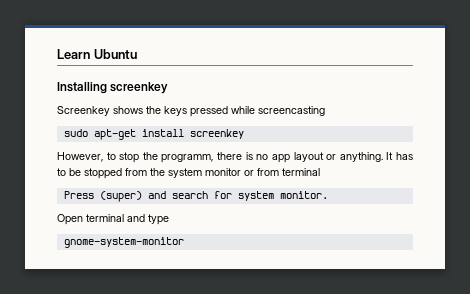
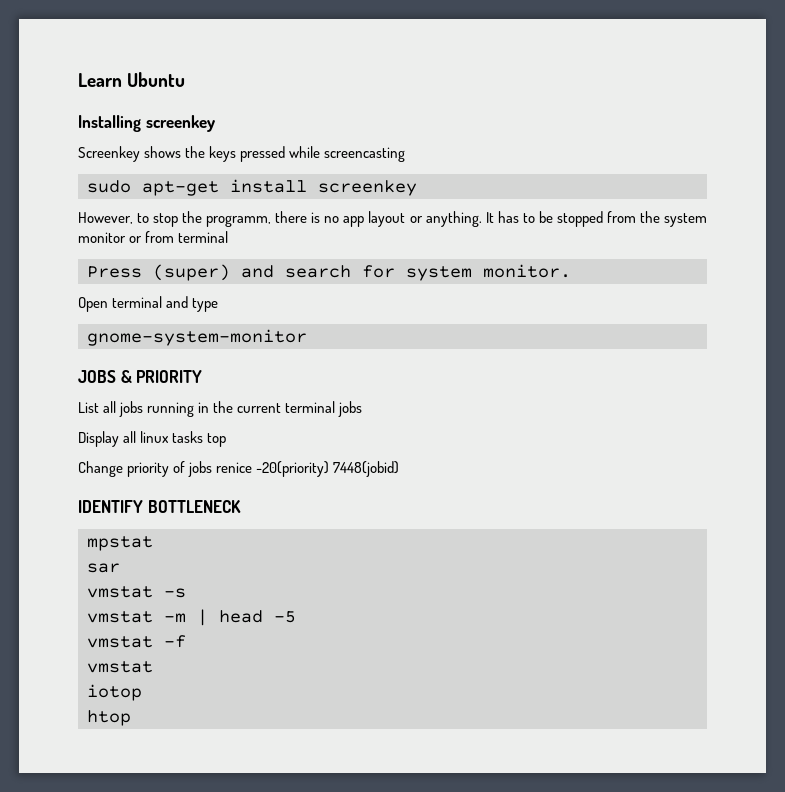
(184, 242) none -> [78,370,203,383] [78,401,363,417] [78,431,227,447] [78,461,400,477] [78,500,241,513] [87,536,153,551] [87,563,120,573] [87,586,186,598] [87,609,296,626] [87,635,186,648] [87,661,153,673] [87,684,142,701] [87,710,131,726] // JOBS & PRIORITY // List all jobs running in the current terminal jobs // Display all linux tasks top // Change priority of jobs renice -20(priority) 7448(jobid) // IDENTIFY BOTTLENECK // mpstat // sar // vmstat -s // vmstat -m | head -5 // vmstat -f // vmstat // iotop // htop

